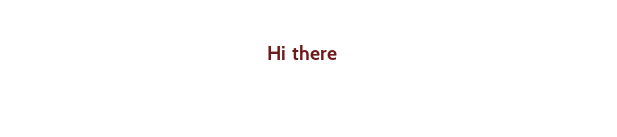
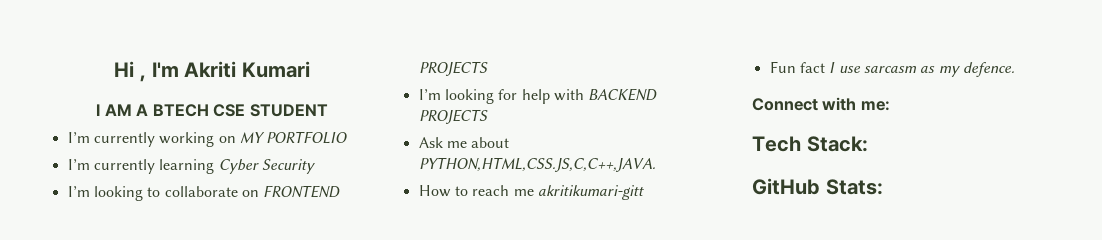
[291,45,337,60] there -> [139,61,310,82] [96,104,328,117] [67,131,348,147] [67,159,315,174] [67,185,341,201] [418,61,488,76] [418,88,658,104] [418,109,488,124] [418,137,510,148] [418,157,656,172] [418,185,644,200] [769,61,1015,77] [752,97,890,111] [752,136,868,152] [752,178,883,195] , I'm Akriti Kumari // I AM A BTECH CSE STUDENT // I’m currently working on MY PORTFOLIO // I’m currently learning Cyber Security // I’m looking to collaborate on FRONTEND PROJECTS // I’m looking for help with BACKEND PROJECTS // Ask me about PYTHON,HTML,CSS.JS,C,C++,JAVA. // How to reach me akritikumari-gitt // Fun fact I use sarcasm as my defence. // Connect with me: // Tech Stack: // GitHub Stats:

